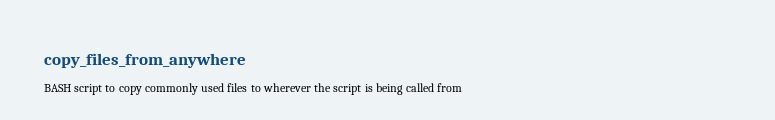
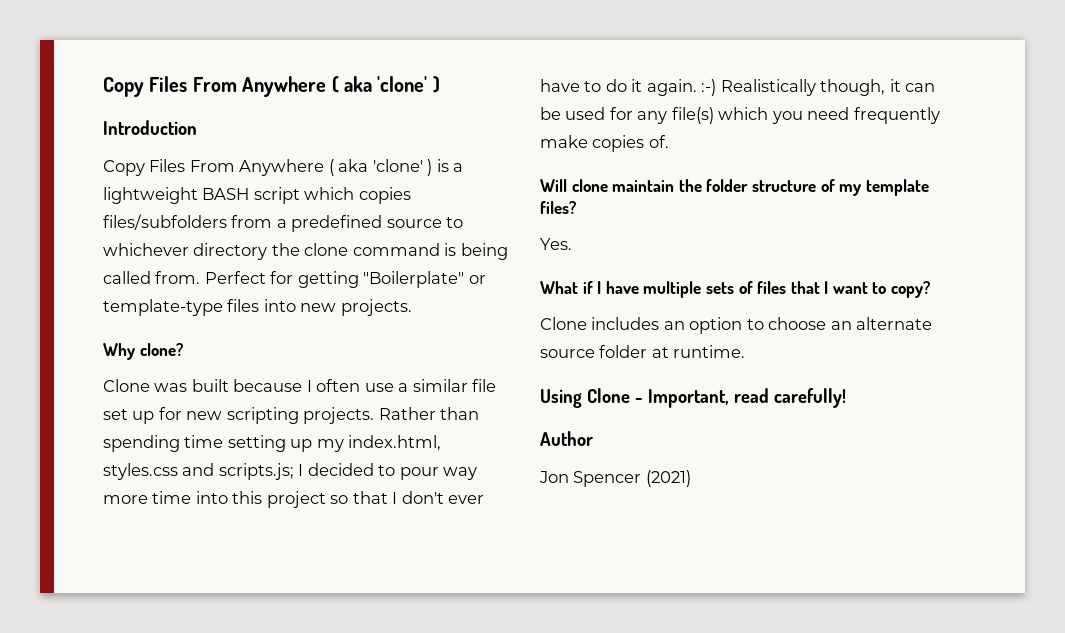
[44,53,246,68] [44,83,463,95] copy_files_from_anywhere // BASH script to copy commonly used files to wherever the script is being called from -> [103,76,440,97] [103,120,197,135] [103,159,464,176] [103,187,411,204] [103,214,464,232] [103,243,508,260] [103,271,486,288] [103,299,412,316] [103,343,183,360] [103,379,497,392] [103,407,480,424] [103,435,442,452] [103,463,478,480] [103,491,485,508] [540,79,936,96] [540,107,940,124] [540,135,669,152] [540,179,929,196] [540,201,576,214] [540,238,572,250] [540,281,931,298] [540,317,933,334] [540,345,746,358] [540,388,846,408] [540,431,593,446] [539,470,691,487] Copy Files From Anywhere ( aka 'clone' ) // Introduction // Copy Files From Anywhere ( aka 'clone' ) is a lightweight BASH script which copies files/subfolders from a predefined source to whichever directory the clone command is being called from. Perfect for getting "Boilerplate" or template-type files into new projects. // Why clone? // Clone was built because I often use a similar file set up for new scripting projects. Rather than spending time setting up my index.html, styles.css and scripts.js; I decided to pour way more time into this project so that I don't ever have to do it again. :-) Realistically though, it can be used for any file(s) which you need frequently make copies of. // Will clone maintain the folder structure of my template files? // Yes. // What if I have multiple sets of files that I want to copy? // Clone includes an option to choose an alternate source folder at runtime. // Using Clone - Important, read carefully! // Author // Jon Spencer (2021)

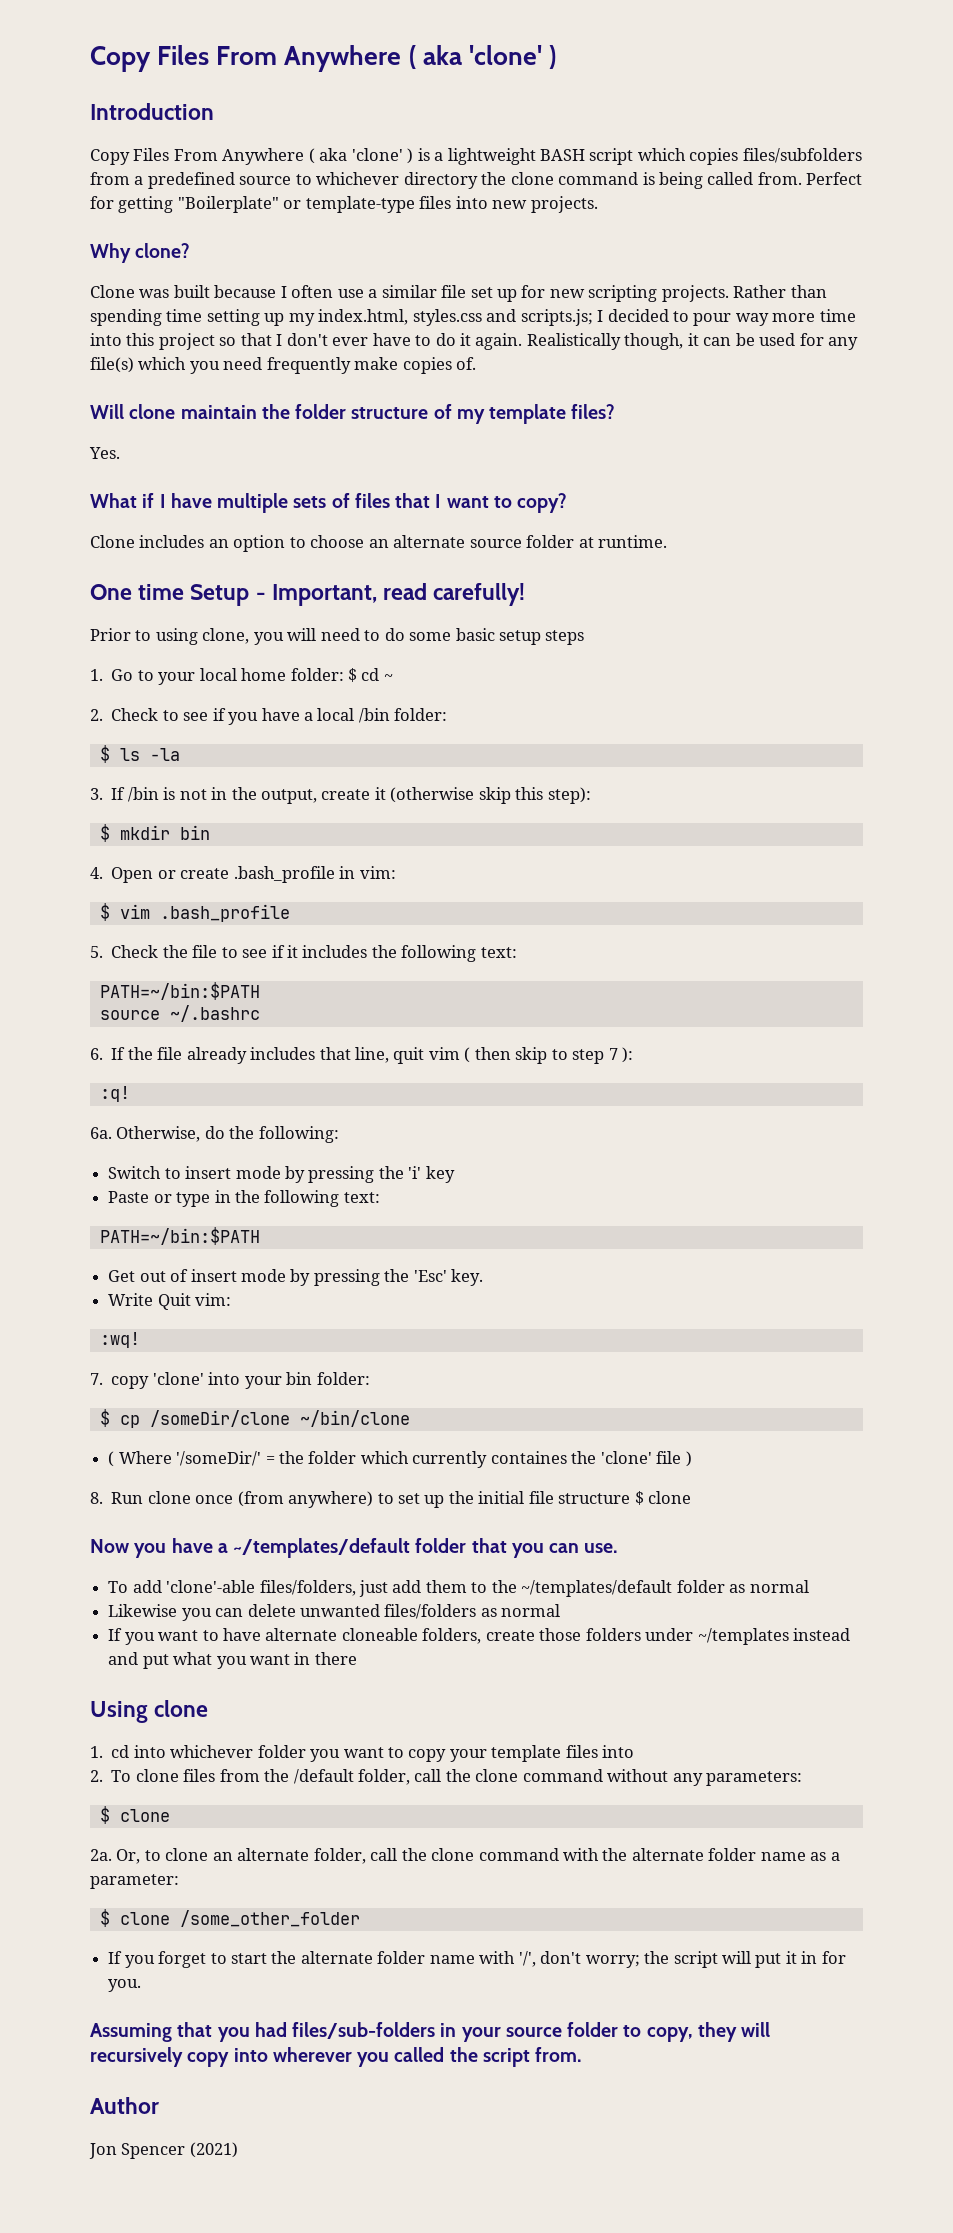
[701,79,717,96] :-) -> (523, 341) none
[540,388,630,408] Using Clone -> [90,584,250,606] One time Setup
(846, 398) none -> [90,628,585,645] [90,668,393,685] [90,708,448,725] [99,745,180,763] [90,787,591,804] [99,824,210,842] [90,866,396,883] [99,903,290,922] [90,945,517,962] [99,982,260,1000] [99,1005,260,1022] [90,1047,634,1064] [99,1086,130,1102] [90,1126,339,1143] [108,1166,455,1183] [108,1190,380,1207] [99,1227,260,1245] [108,1269,484,1286] [108,1293,232,1310] [99,1332,140,1348] [90,1372,370,1389] [99,1409,410,1428] [108,1451,692,1468] [90,1491,692,1508] [90,1538,619,1558] [108,1580,809,1597] [108,1604,561,1621] [108,1628,851,1645] [108,1652,357,1669] [90,1700,209,1723] [90,1745,635,1762] [90,1769,803,1786] [99,1806,170,1824] [90,1848,840,1864] [90,1874,179,1889] [99,1909,360,1927] [108,1951,846,1968] [108,1979,142,1992] [90,2022,771,2042] [90,2047,583,2067] // Prior to using clone, you will need to do some basic setup steps // 1. Go to your local home folder: $ cd ~ // 2. Check to see if you have a local /bin folder: // $ ls -la // 3. If /bin is not in the output, create it (otherwise skip this step): // $ mkdir bin // 4. Open or create .bash_profile in vim: // $ vim .bash_profile // 5. Check the file to see if it includes the following text: // PATH=~/bin:$PATH // source ~/.bashrc // 6. If the file already includes that line, quit vim ( then skip to step 7 ): // :q! // 6a. Otherwise, do the following: // Switch to insert mode by pressing the 'i' key // Paste or type in the following text: // PATH=~/bin:$PATH // Get out of insert mode by pressing the 'Esc' key. // Write Quit vim: // :wq! // 7. copy 'clone' into your bin folder: // $ cp /someDir/clone ~/bin/clone // ( Where '/someDir/' = the folder which currently containes the 'clone' file ) // 8. Run clone once (from anywhere) to set up the initial file structure $ clone // Now you have a ~/templates/default folder that you can use. // To add 'clone'-able files/folders, just add them to the ~/templates/default folder as normal // Likewise you can delete unwanted files/folders as normal // If you want to have alternate cloneable folders, create those folders under ~/templates instead and put what you want in there // Using clone // 1. cd into whichever folder you want to copy your template files into // 2. To clone files from the /default folder, call the clone command without any parameters: // $ clone // 2a. Or, to clone an alternate folder, call the clone command with the alternate folder name as a parameter: // $ clone /some_other_folder // If you forget to start the alternate folder name with '/', don't worry; the script will put it in for you. // Assuming that you had files/sub-folders in your source folder to copy, they will recursively copy into wherever you called the script from.

